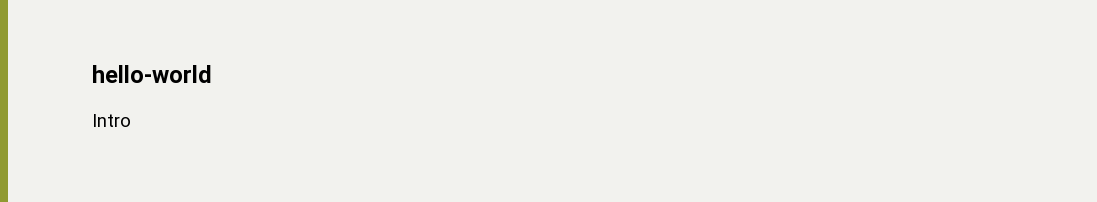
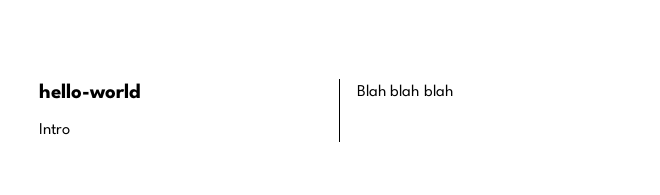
(131, 120) none -> [357,84,453,97] // Blah blah blah

